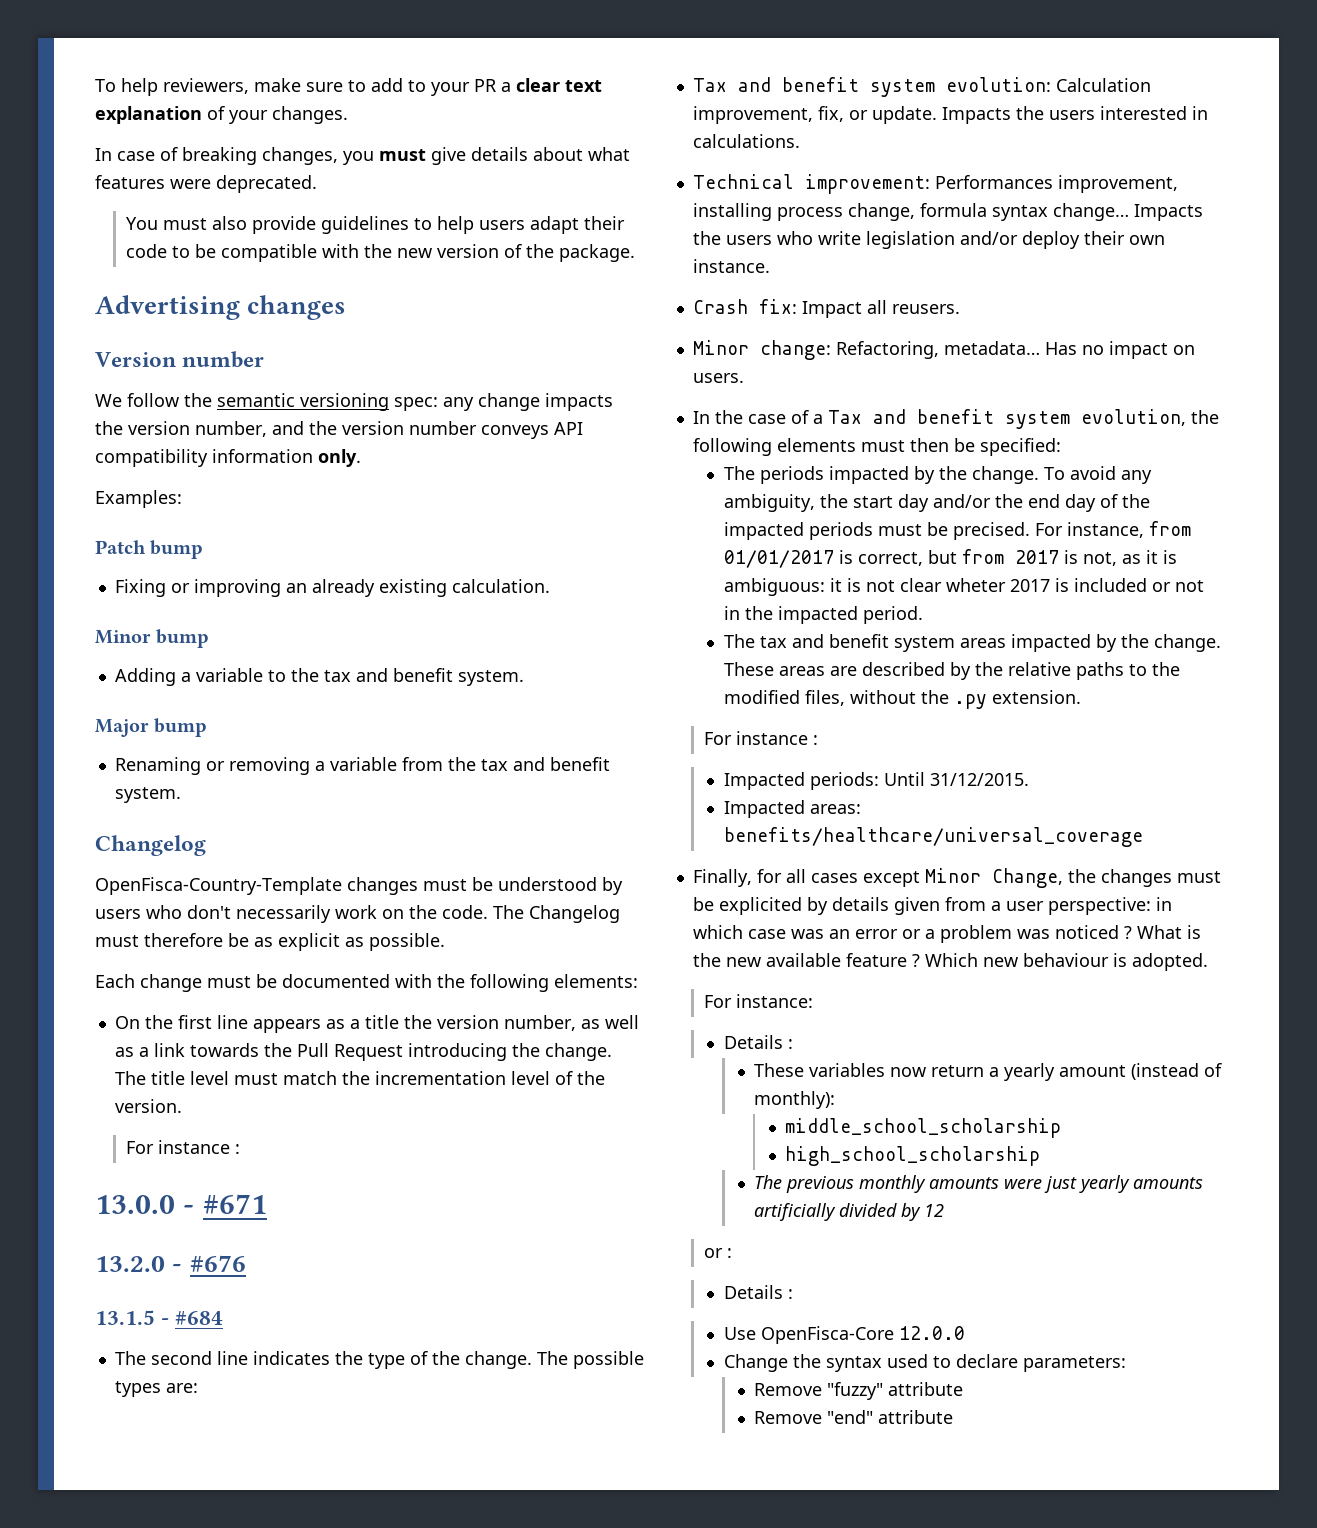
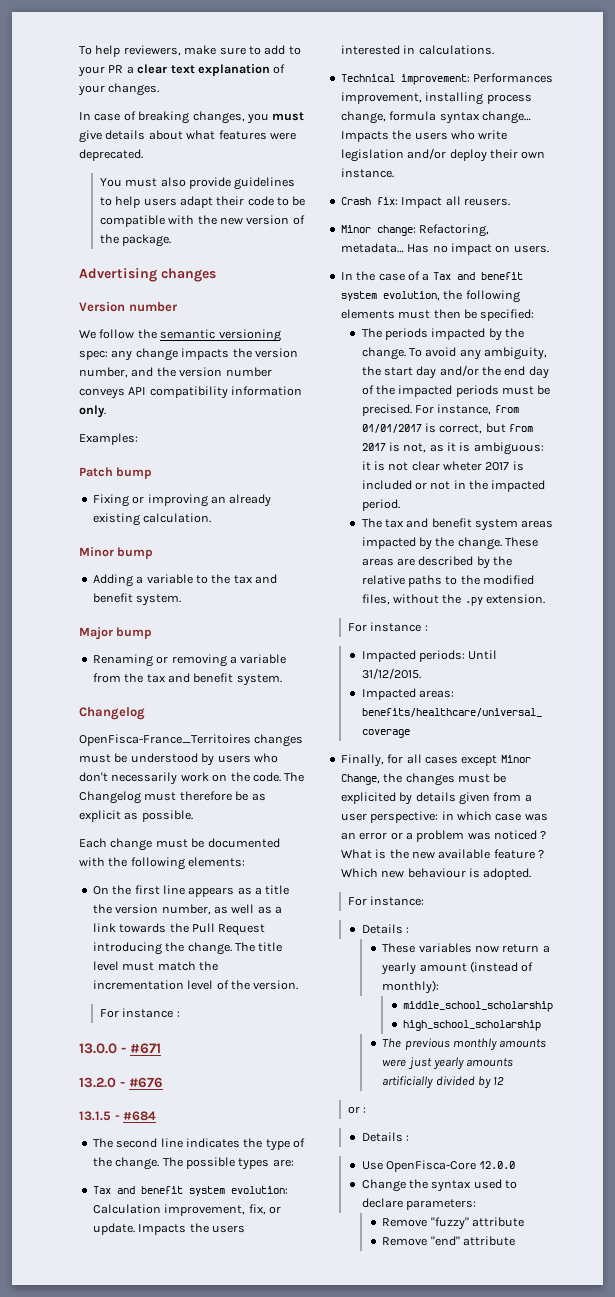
[95,877,342,895] OpenFisca-Country-Template -> [79,734,251,746] OpenFisca-France_Territoires

